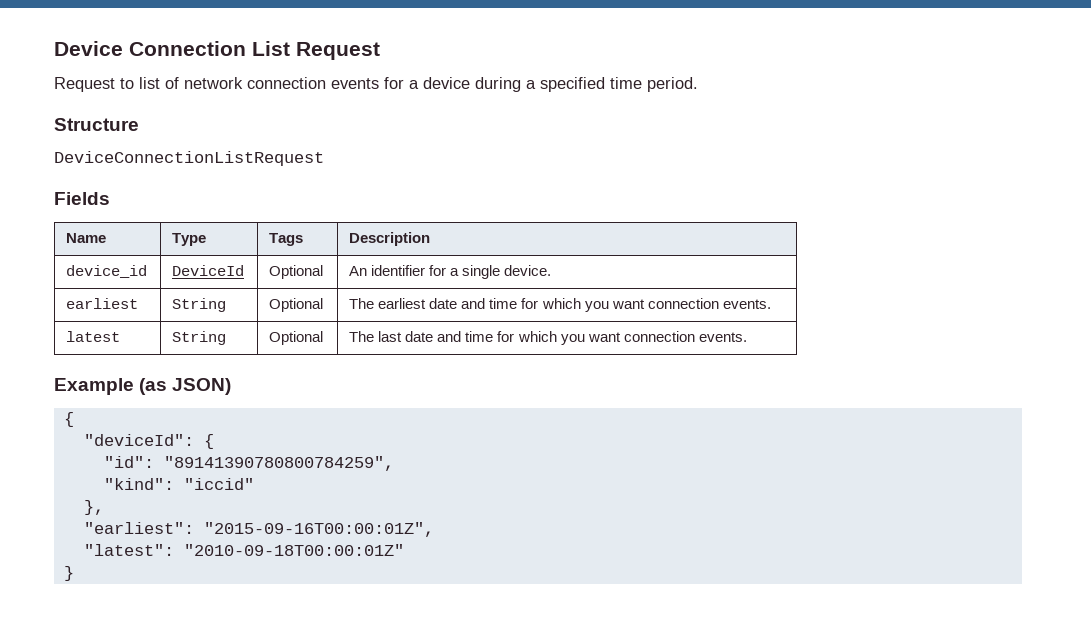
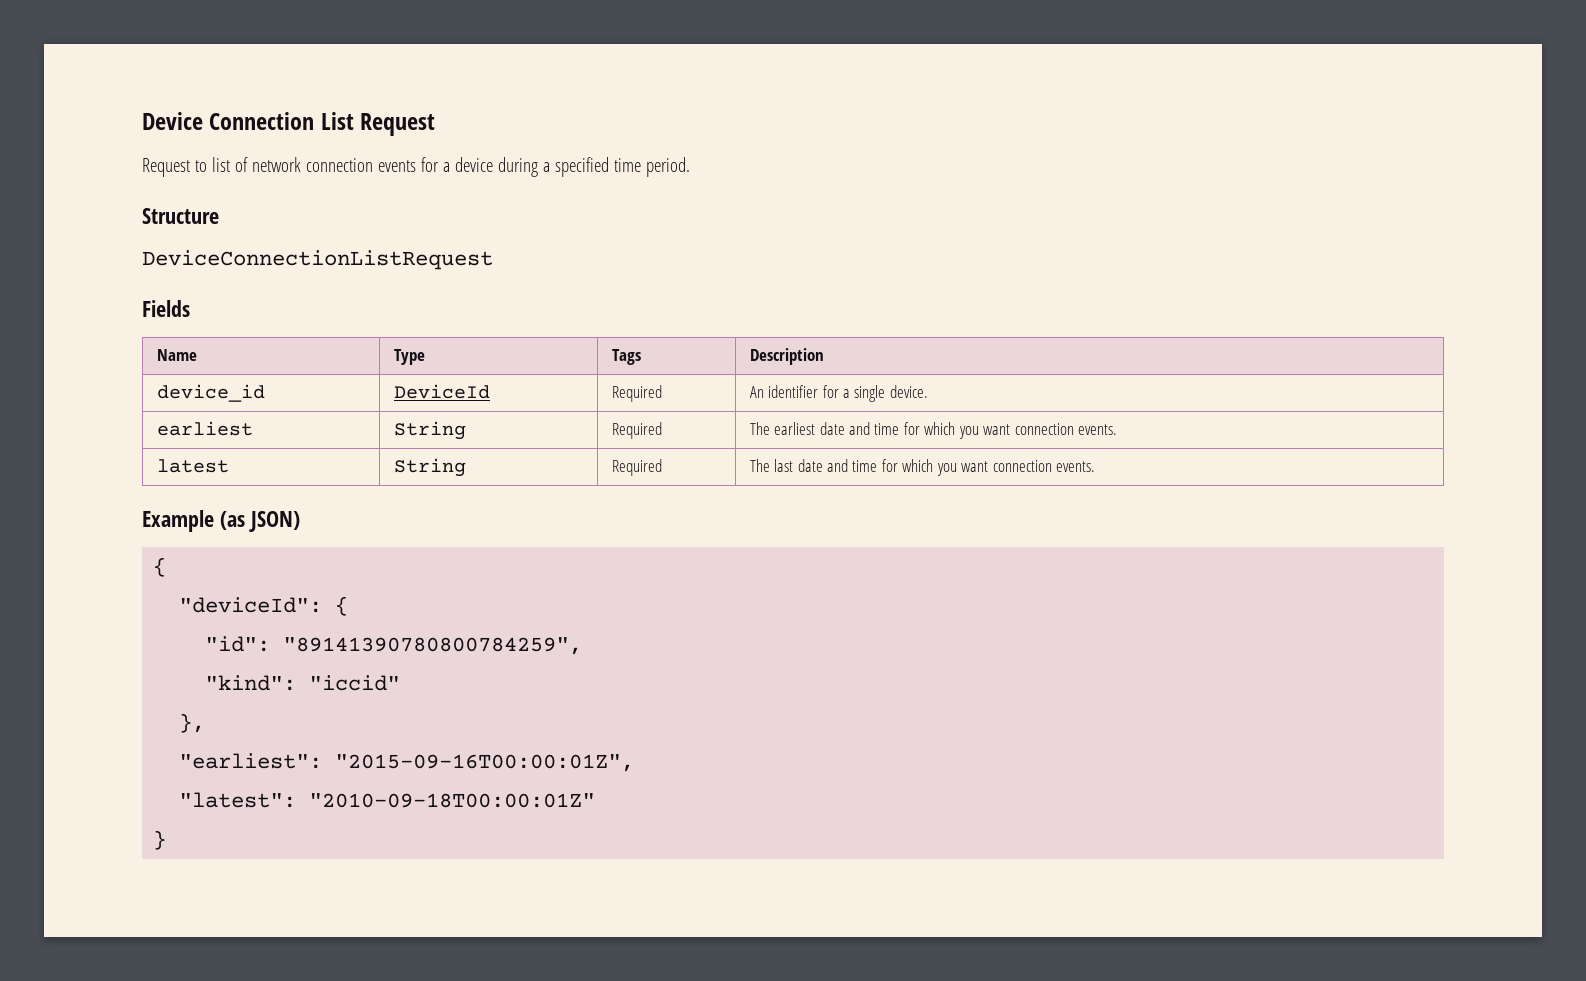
[269,265,324,279] Optional -> [611,385,662,402] Required
[269,298,324,312] Optional -> [611,422,662,439] Required
[269,331,324,345] Optional -> [611,459,662,476] Required

